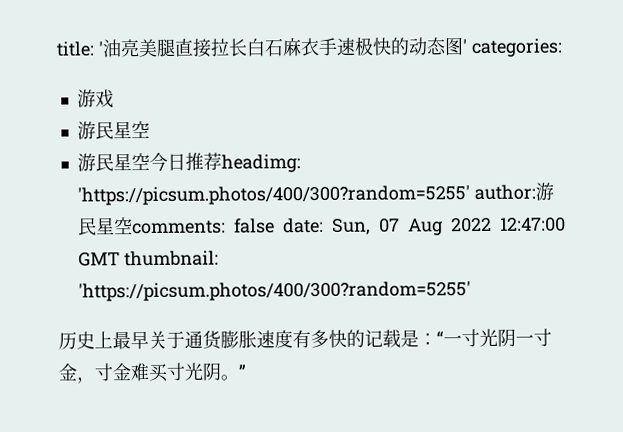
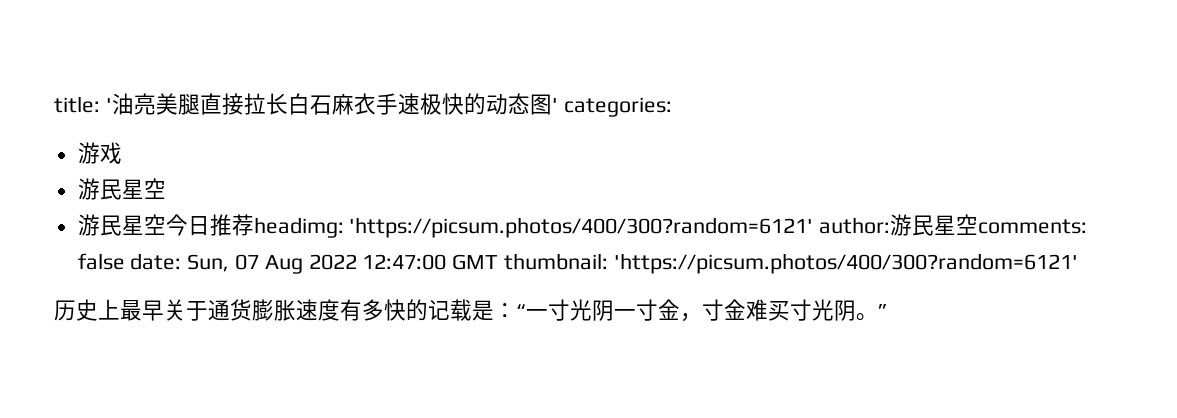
[76,185,470,206] 'https://picsum.photos/400/300?random=5255' -> [349,217,814,238] 'https://picsum.photos/400/300?random=6121'
[77,281,471,302] 'https://picsum.photos/400/300?random=5255' -> [613,253,1078,274] 'https://picsum.photos/400/300?random=6121'

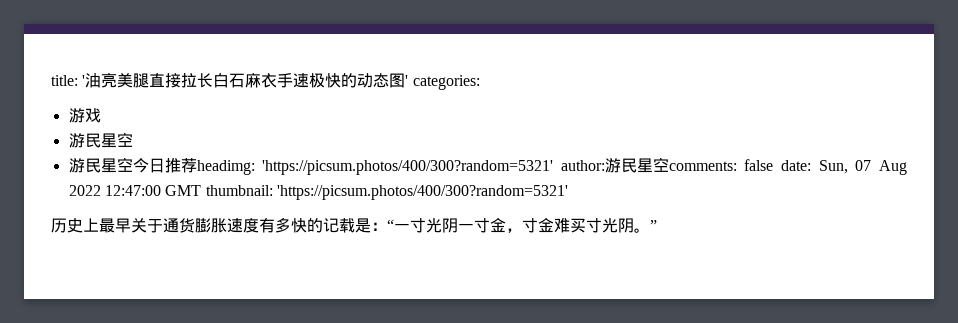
[349,217,814,238] 'https://picsum.photos/400/300?random=6121' -> [262,160,554,175] 'https://picsum.photos/400/300?random=5321'
[613,253,1078,274] 'https://picsum.photos/400/300?random=6121' -> [276,185,568,200] 'https://picsum.photos/400/300?random=5321'

